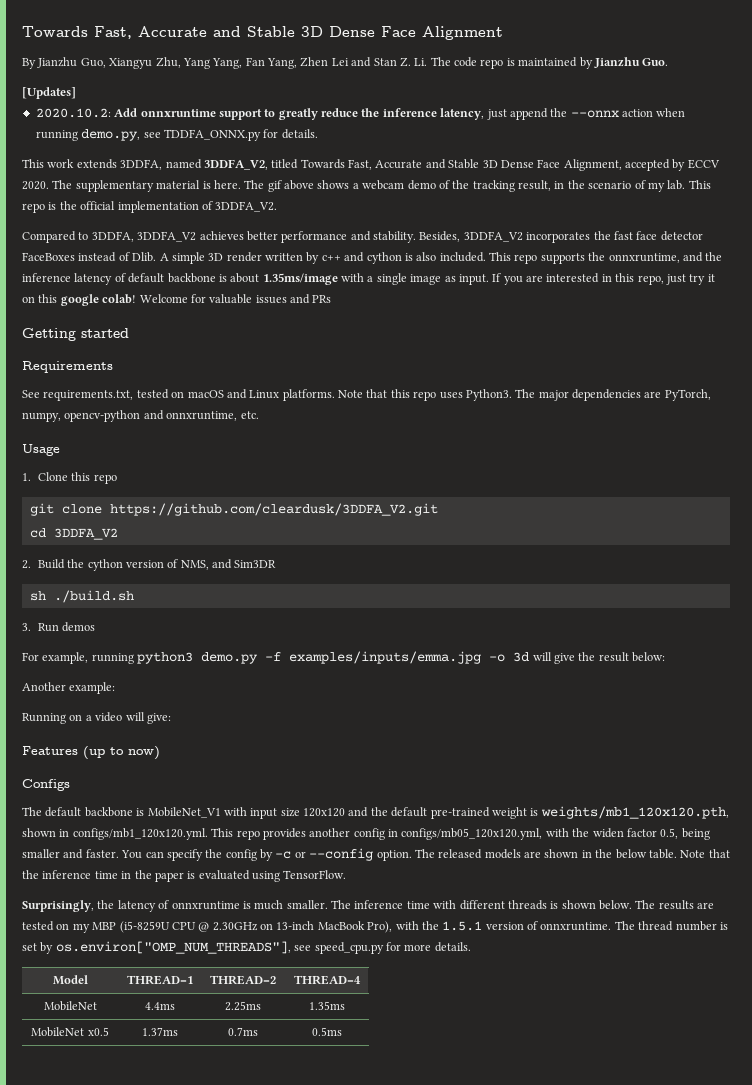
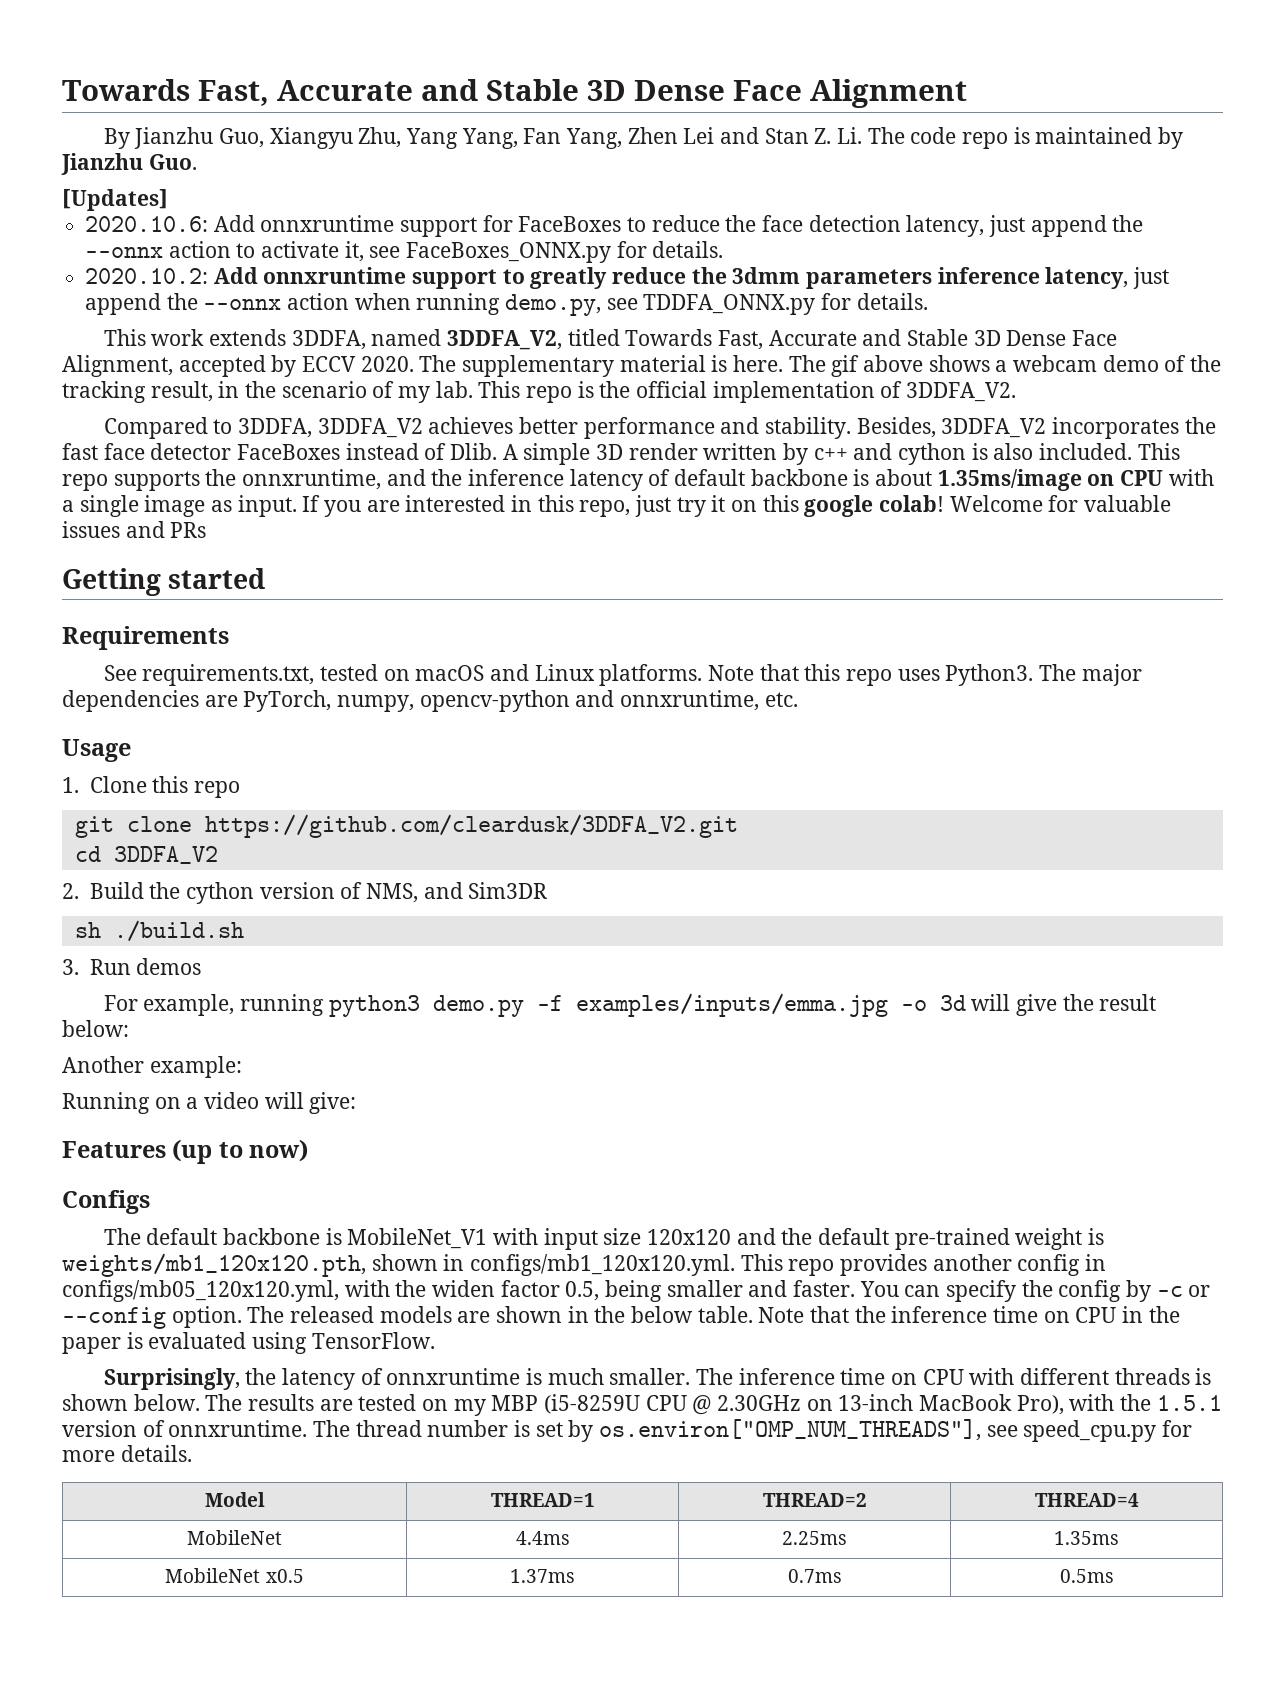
(76, 93) none -> [85,215,1144,237] [85,241,724,263] // 2020.10.6: Add onnxruntime support for FaceBoxes to reduce the face detection latency, just append the --onnx action to activate it, see FaceBoxes_ONNX.py for details.
(380, 112) none -> [732,267,933,289] 3dmm parameters
(338, 279) none -> [1087,470,1164,486] on CPU
(118, 875) none -> [1043,1307,1117,1323] on CPU
(430, 905) none -> [890,1369,964,1385] on CPU

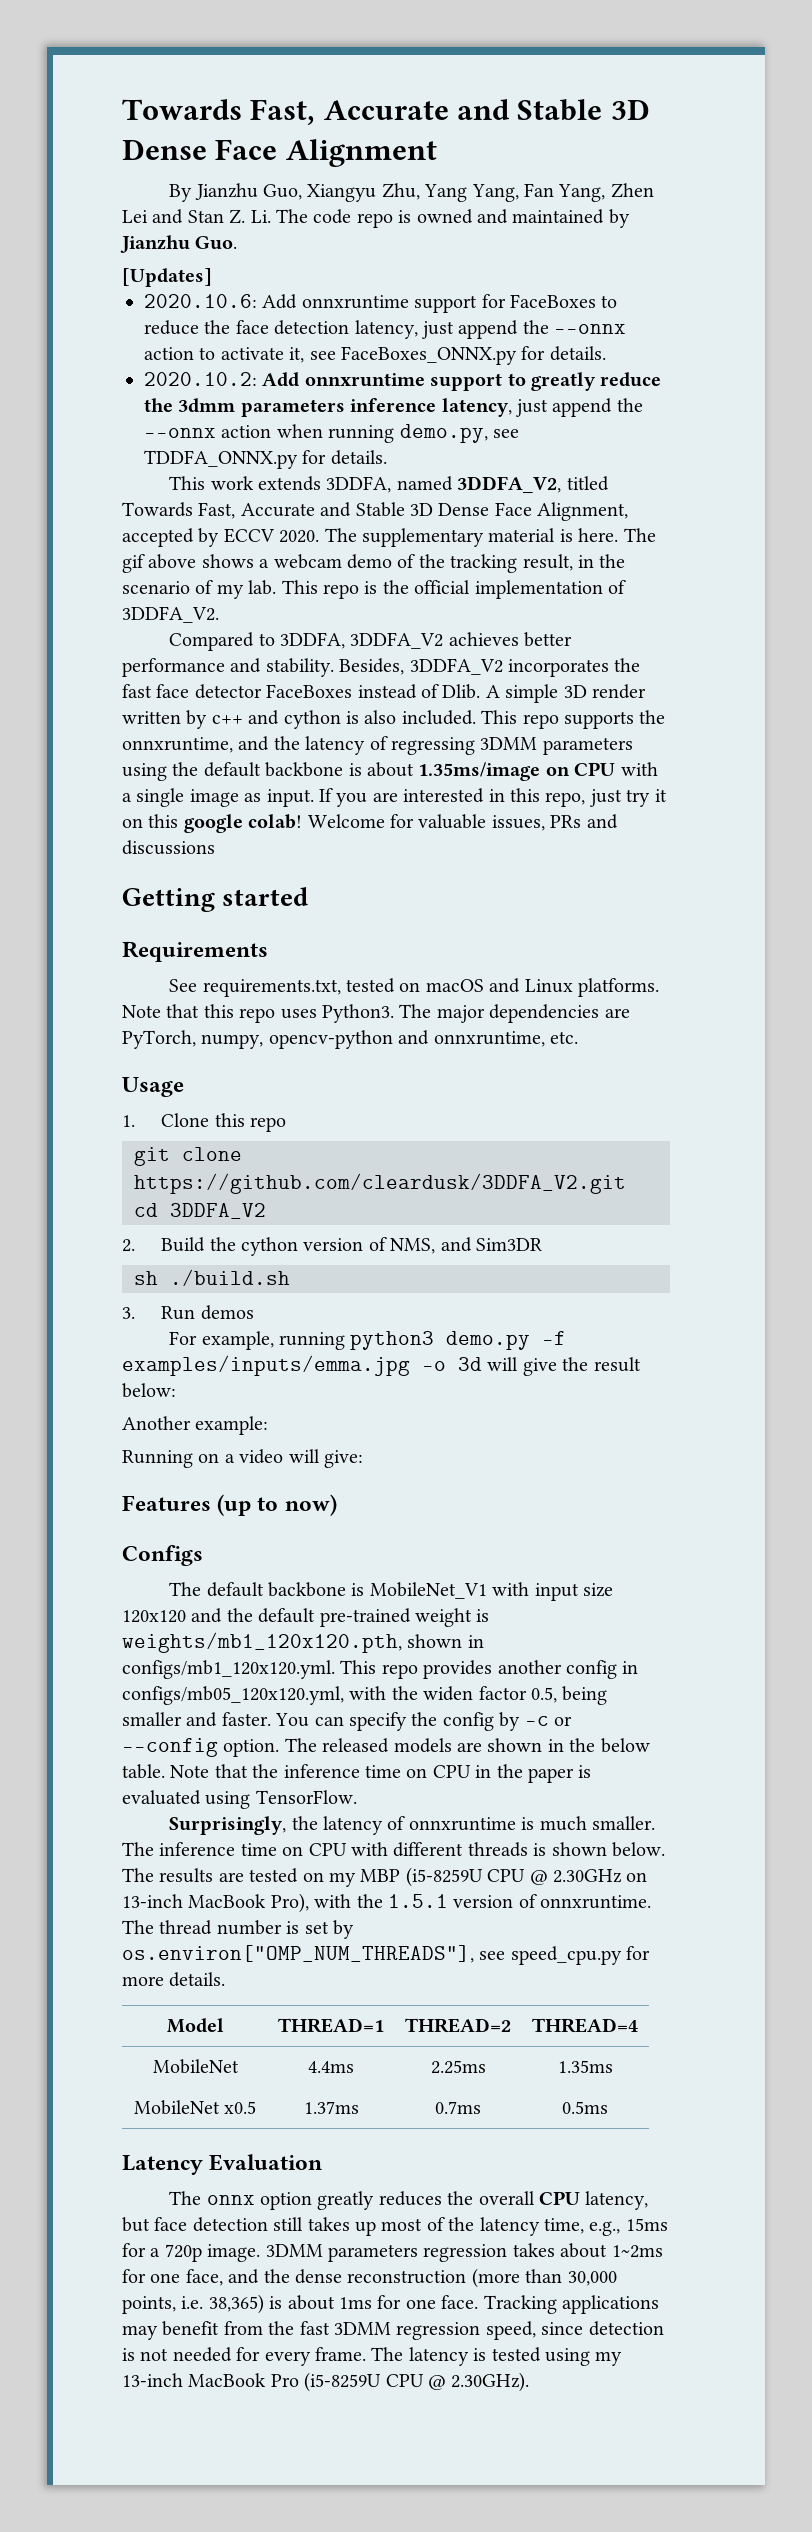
(1030, 135) none -> [416,209,508,224] owned and
[468,469,671,491] inference latency of -> [305,736,633,755] [122,762,199,781] latency of regressing 3DMM parameters using the
[62,521,207,538] issues and PRs -> [491,814,618,831] [122,840,215,855] issues, PRs and discussions
(1114, 1576) none -> [122,2154,323,2175] [169,2191,649,2210] [122,2217,668,2236] [122,2243,663,2262] [122,2268,617,2288] [122,2294,659,2314] [122,2321,664,2340] [122,2347,623,2366] [122,2372,530,2392] // Latency Evaluation // The onnx option greatly reduces the overall CPU latency, but face detection still takes up most of the latency time, e.g., 15ms for a 720p image. 3DMM parameters regression takes about 1~2ms for one face, and the dense reconstruction (more than 30,000 points, i.e. 38,365) is about 1ms for one face. Tracking applications may benefit from the fast 3DMM regression speed, since detection is not needed for every frame. The latency is tested using my 13-inch MacBook Pro (i5-8259U CPU @ 2.30GHz).

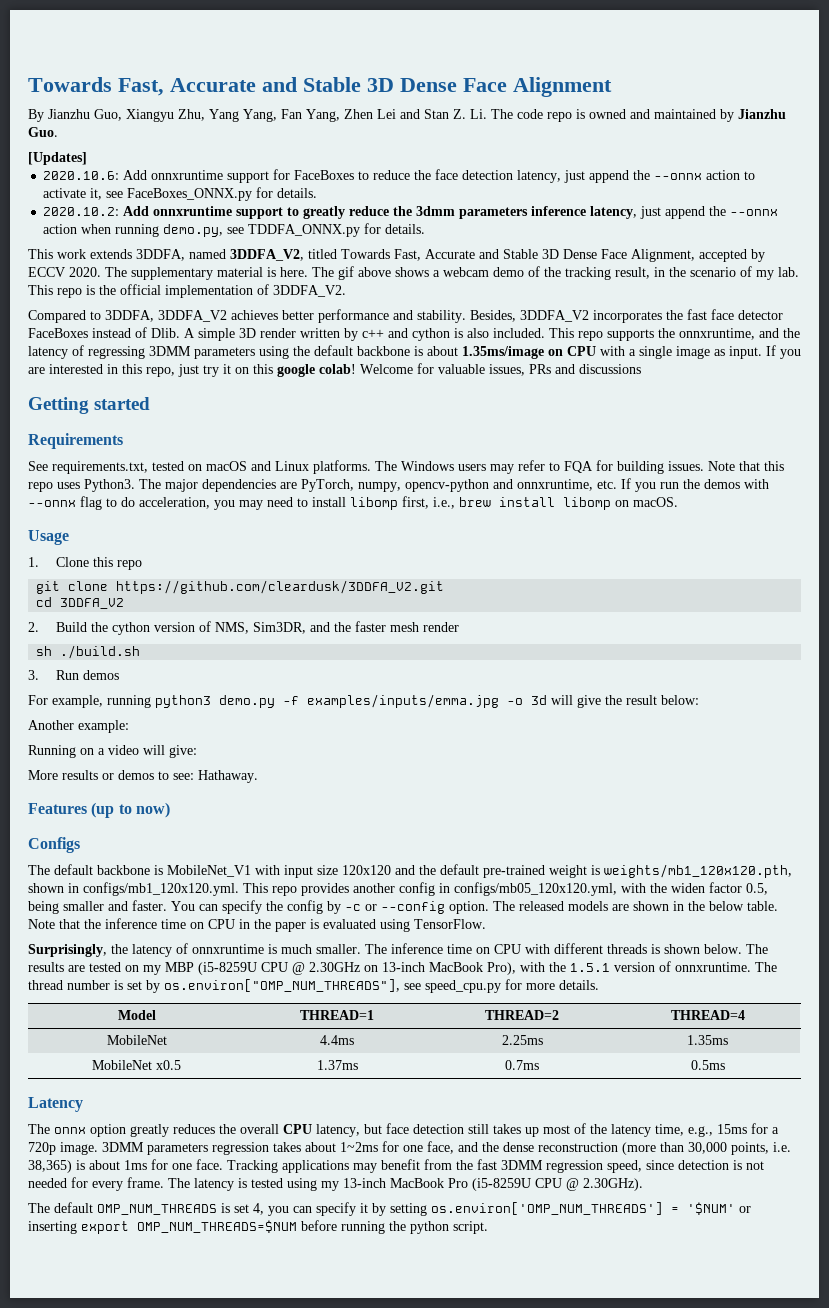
(659, 987) none -> [375,460,704,474] The Windows users may refer to FQA for building issues.
(578, 1037) none -> [621,478,769,492] [28,496,678,510] If you run the demos with --onnx flag to do acceleration, you may need to install libomp first, i.e., brew install libomp on macOS.
[440,1237,543,1252] and Sim3DR -> [252,621,459,634] Sim3DR, and the faster mesh render
(363, 1459) none -> [28,770,258,783] // More results or demos to see: Hathaway.
[209,2154,323,2171] Evaluation -> (83, 1104) none
(530, 2382) none -> [28,1202,751,1216] [28,1220,488,1234] // The default OMP_NUM_THREADS is set 4, you can specify it by setting os.environ['OMP_NUM_THREADS'] = '$NUM' or inserting export OMP_NUM_THREADS=$NUM before running the python script.

